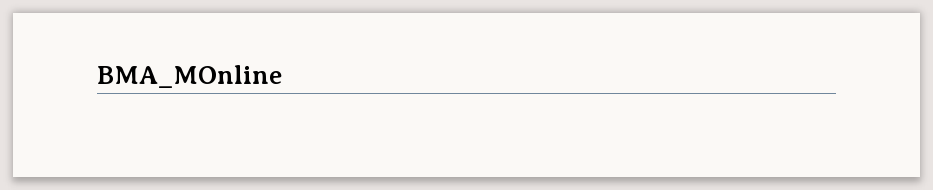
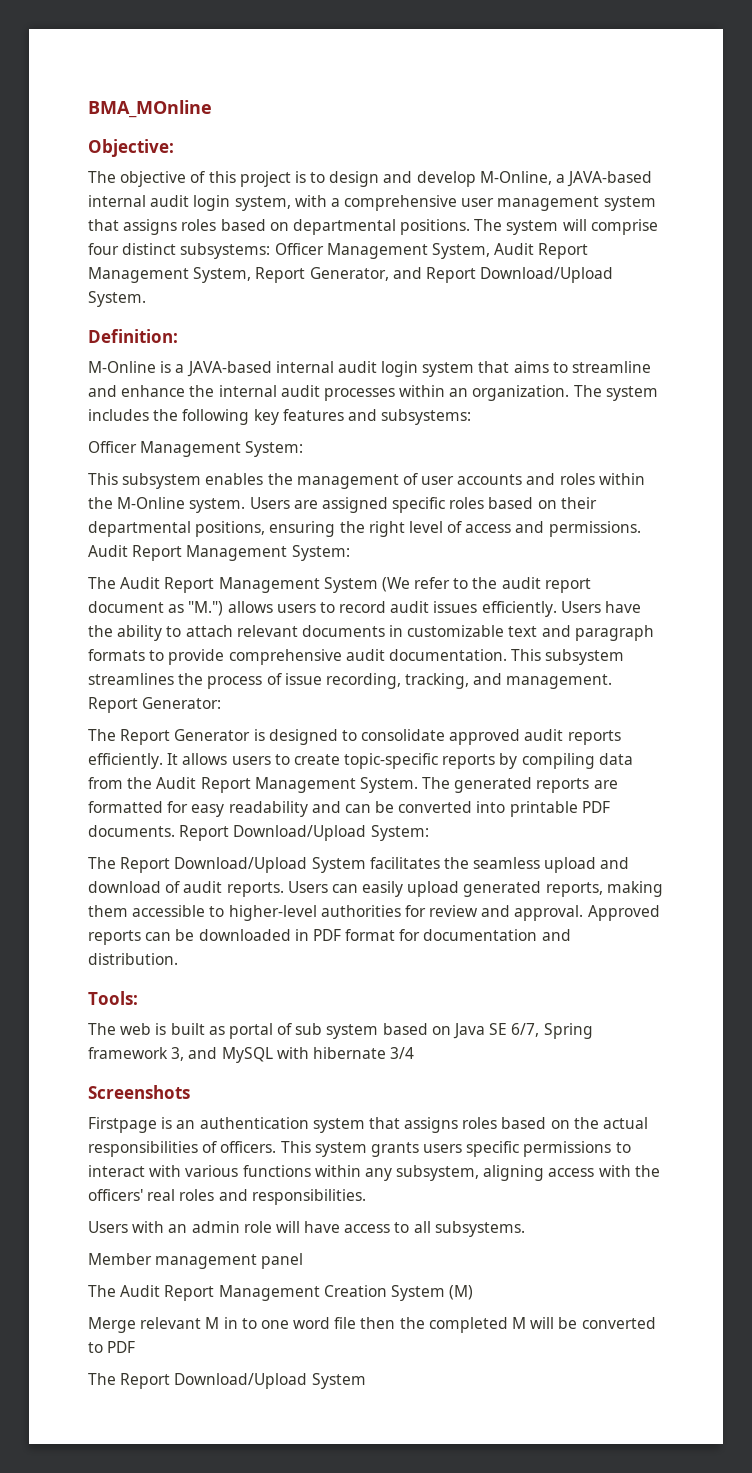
(282, 76) none -> [88,139,174,157] [88,171,653,187] [88,195,656,211] [88,219,658,235] [88,243,589,259] [88,267,614,283] [88,291,146,307] [88,329,178,343] [88,361,652,377] [88,385,658,401] [88,409,472,425] [88,441,304,457] [88,473,645,489] [88,497,597,513] [88,521,641,537] [88,545,350,561] [88,577,591,593] [88,601,642,617] [88,625,654,641] [88,649,625,665] [88,673,613,689] [88,697,222,713] [88,729,621,745] [88,753,633,769] [88,777,618,793] [88,801,610,817] [88,825,429,841] [88,857,630,873] [88,881,663,897] [88,905,660,921] [88,929,571,945] [88,953,178,965] [88,991,138,1005] [88,1023,593,1039] [88,1047,415,1063] [88,1085,190,1099] [88,1117,649,1133] [88,1141,631,1157] [88,1165,660,1181] [88,1189,366,1205] [88,1221,525,1237] [88,1253,304,1269] [88,1285,474,1301] [88,1317,656,1333] [88,1341,136,1353] [88,1373,366,1389] // Objective: // The objective of this project is to design and develop M-Online, a JAVA-based internal audit login system, with a comprehensive user management system that assigns roles based on departmental positions. The system will comprise four distinct subsystems: Officer Management System, Audit Report Management System, Report Generator, and Report Download/Upload System. // Definition: // M-Online is a JAVA-based internal audit login system that aims to streamline and enhance the internal audit processes within an organization. The system includes the following key features and subsystems: // Officer Management System: // This subsystem enables the management of user accounts and roles within the M-Online system. Users are assigned specific roles based on their departmental positions, ensuring the right level of access and permissions. Audit Report Management System: // The Audit Report Management System (We refer to the audit report document as "M.") allows users to record audit issues efficiently. Users have the ability to attach relevant documents in customizable text and paragraph formats to provide comprehensive audit documentation. This subsystem streamlines the process of issue recording, tracking, and management. Report Generator: // The Report Generator is designed to consolidate approved audit reports efficiently. It allows users to create topic-specific reports by compiling data from the Audit Report Management System. The generated reports are formatted for easy readability and can be converted into printable PDF documents. Report Download/Upload System: // The Report Download/Upload System facilitates the seamless upload and download of audit reports. Users can easily upload generated reports, making them accessible to higher-level authorities for review and approval. Approved reports can be downloaded in PDF format for documentation and distribution. // Tools: // The web is built as portal of sub system based on Java SE 6/7, Spring framework 3, and MySQL with hibernate 3/4 // Screenshots // Firstpage is an authentication system that assigns roles based on the actual responsibilities of officers. This system grants users specific permissions to interact with various functions within any subsystem, aligning access with the officers' real roles and responsibilities. // Users with an admin role will have access to all subsystems. // Member management panel // The Audit Report Management Creation System (M) // Merge relevant M in to one word file then the completed M will be converted to PDF // The Report Download/Upload System

